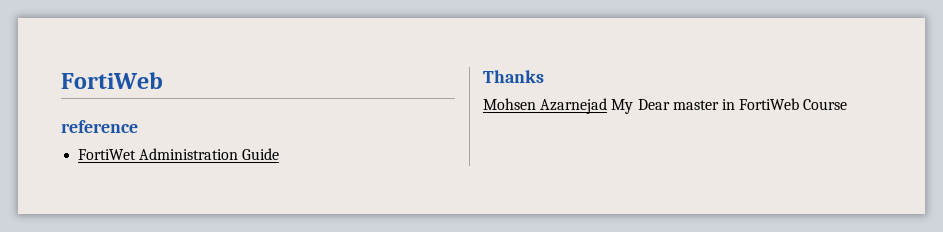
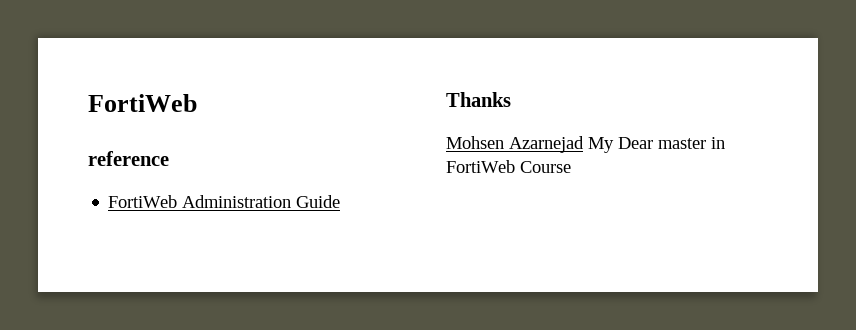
[78,149,137,160] FortiWet -> [108,195,178,208] FortiWeb

